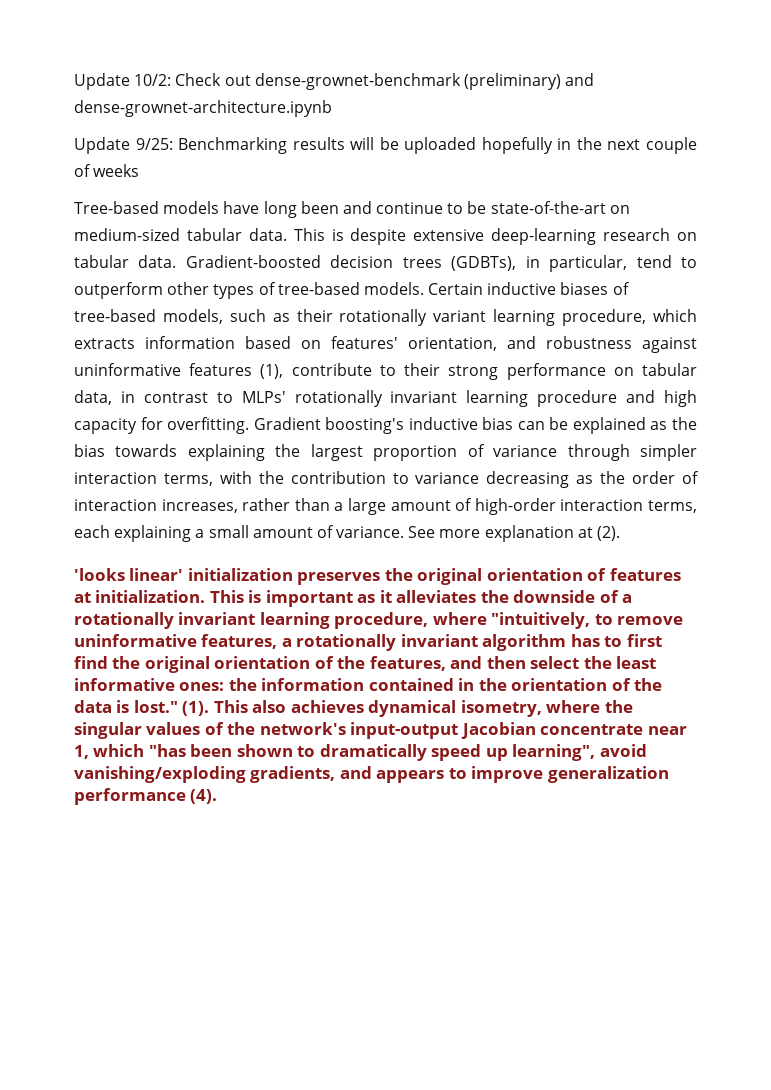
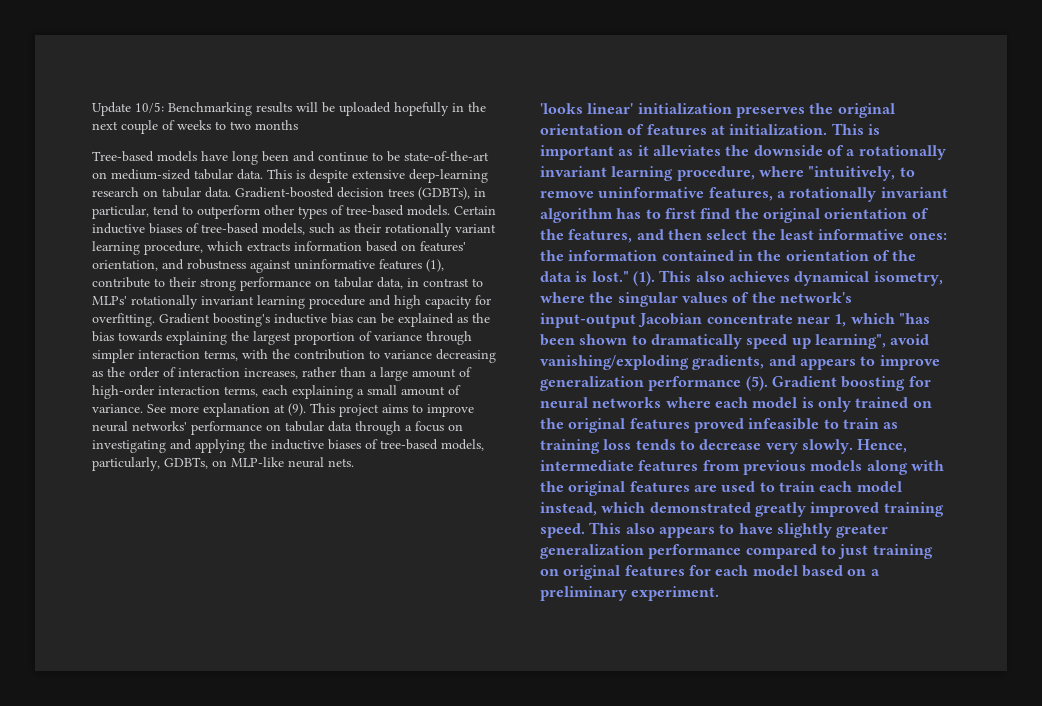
[74,73,595,90] [74,100,332,117] [74,137,173,154] Update 10/2: Check out dense-grownet-benchmark (preliminary) and dense-grownet-architecture.ipynb // Update 9/25: -> [92,102,164,116] Update 10/5:
(140, 170) none -> [215,120,298,130] to two months
[597,526,621,541] (2). -> [288,403,474,417] [92,421,463,435] [92,439,484,453] [92,457,354,471] (9). This project aims to improve neural networks' performance on tabular data through a focus on investigating and applying the inductive biases of tree-based models, particularly, GDBTs, on MLP-like neural nets.
[190,789,218,804] (4). -> [745,376,931,391] [540,397,932,412] [540,418,899,433] [540,439,908,454] [540,460,944,475] [540,481,902,496] [540,502,944,517] [540,522,889,538] [540,544,933,559] [540,565,880,580] [540,586,720,601] (5). Gradient boosting for neural networks where each model is only trained on the original features proved infeasible to train as training loss tends to decrease very slowly. Hence, intermediate features from previous models along with the original features are used to train each model instead, which demonstrated greatly improved training speed. This also appears to have slightly greater generalization performance compared to just training on original features for each model based on a preliminary experiment.

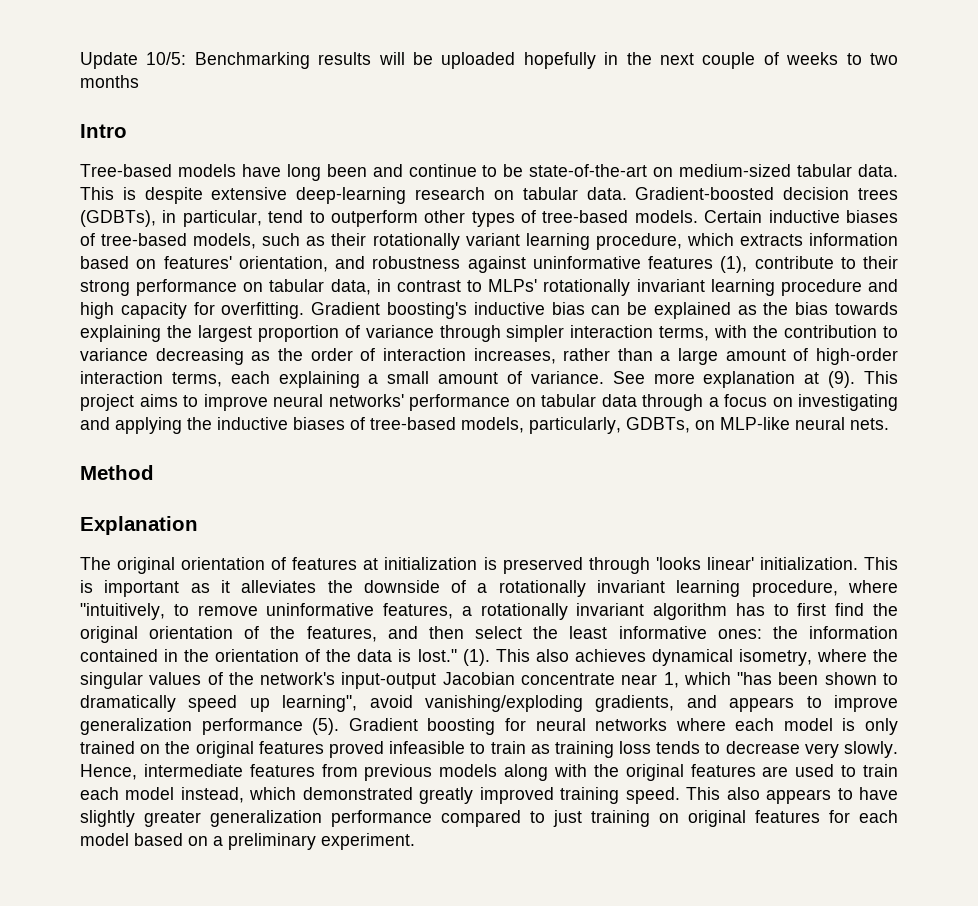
(298, 125) none -> [80,124,127,138] // Intro
[540,103,834,118] 'looks linear' initialization preserves the -> [80,465,154,480] [80,516,198,535] [80,557,111,570] Method // Explanation // The
(725, 130) none -> [384,557,754,574] initialization is preserved through 'looks linear'

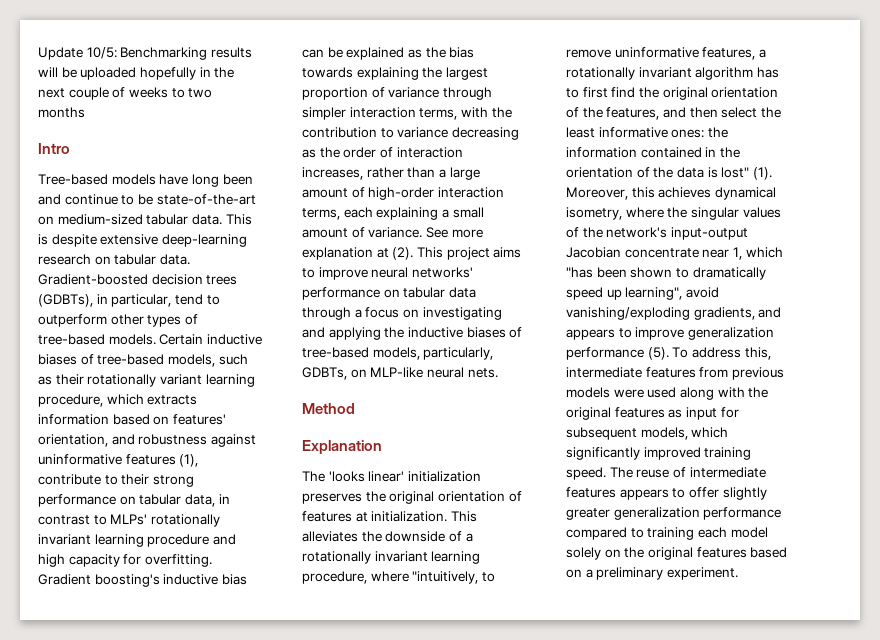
[828,371,856,388] (9). -> [392,247,414,260] (2).
(111, 563) none -> [328,471,481,482] [302,491,386,504] 'looks linear' initialization preserves the
[384,557,899,574] [80,580,230,597] initialization is preserved through 'looks linear' initialization. This is important as it -> [371,511,477,522] initialization. This
[417,649,569,666] lost." (1). This also -> [721,167,772,180] [566,187,655,200] lost" (1). Moreover, this
[348,718,899,735] [80,741,898,758] [80,764,137,780] Gradient boosting for neural networks where each model is only trained on the original features proved infeasible to train as training loss tends to decrease very slowly. Hence, -> [672,347,771,360] To address this,
(498, 770) none -> [613,387,677,398] were used
[762,764,899,777] [80,787,898,804] are used to train each model instead, which demonstrated greatly improved training speed. This also appears to have -> [668,407,739,420] [566,427,729,440] [566,447,752,460] [566,467,766,480] [566,487,719,500] as input for subsequent models, which significantly improved training speed. The reuse of intermediate features appears to offer
[553,810,898,827] [80,833,129,846] just training on original features for each model -> [647,527,768,540] [566,547,747,560] training each model solely on the original features

